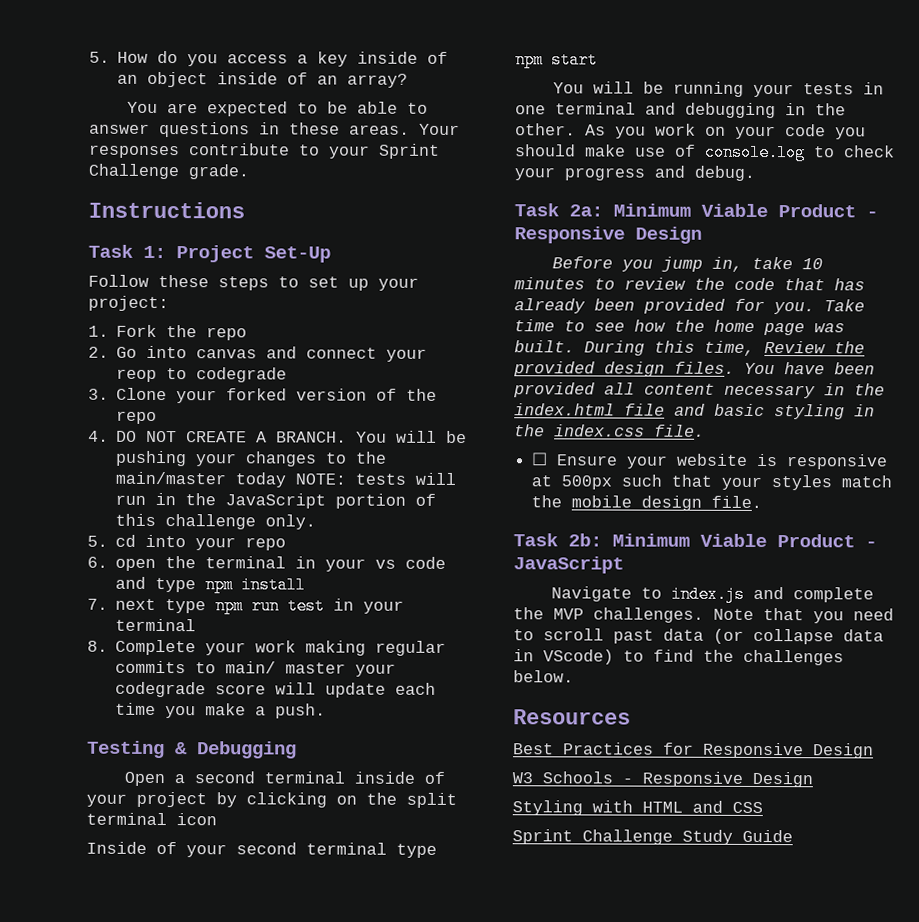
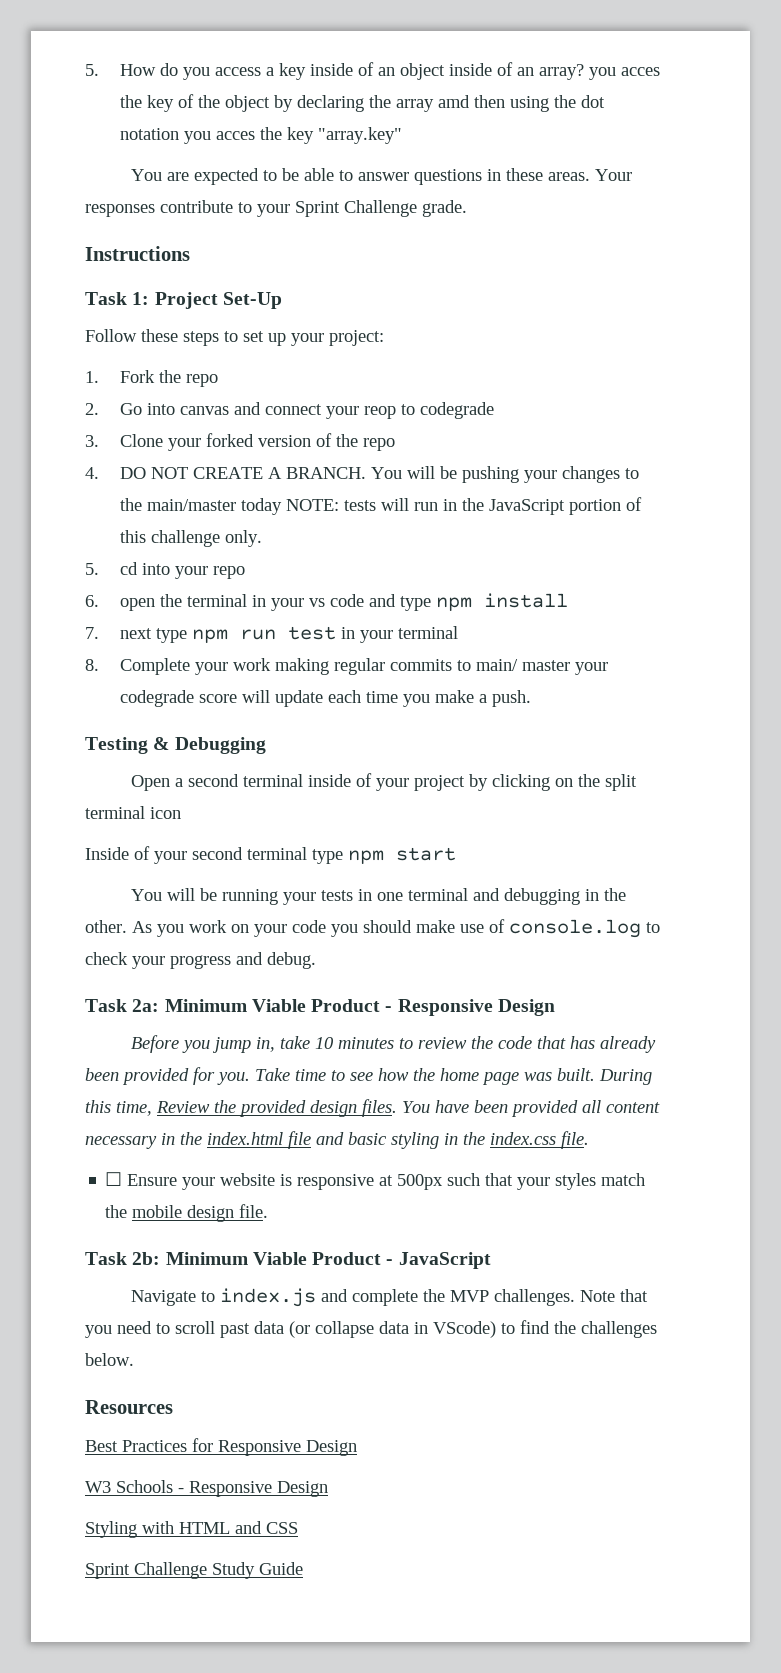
(409, 80) none -> [588,67,660,80] [119,94,605,112] [119,127,402,144] you acces the key of the object by declaring the array amd then using the dot notation you acces the key "array.key"

